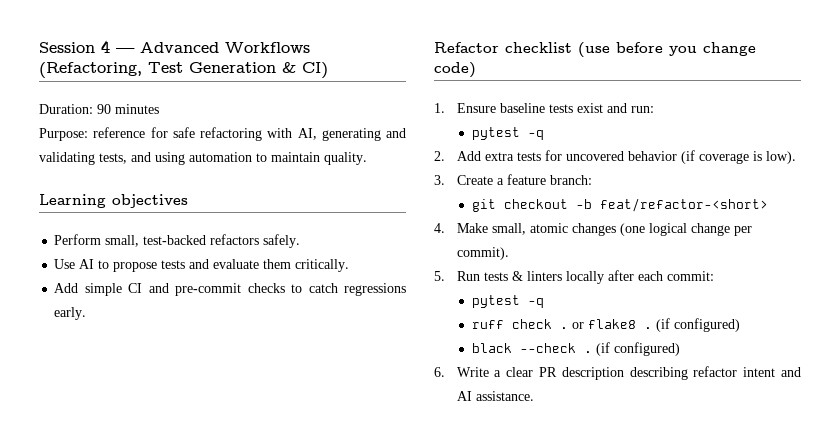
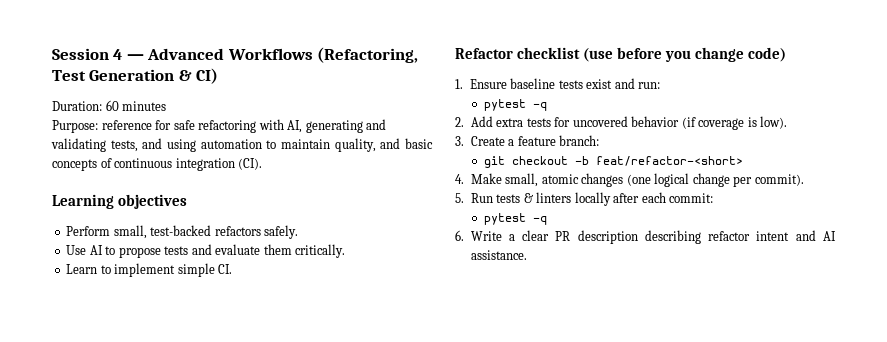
[97,104,111,114] 90 -> [105,100,119,111] 60
[324,152,367,165] quality. -> [334,138,433,152] [52,158,263,171] quality, and basic concepts of continuous integration (CI).
[54,283,406,296] [54,307,87,320] Add simple CI and pre-commit checks to catch regressions early. -> [66,263,233,277] Learn to implement simple CI.
[471,318,740,332] [471,342,680,356] // ruff check . or flake8 . (if configured) // black --check . (if configured) -> (547, 220) none

